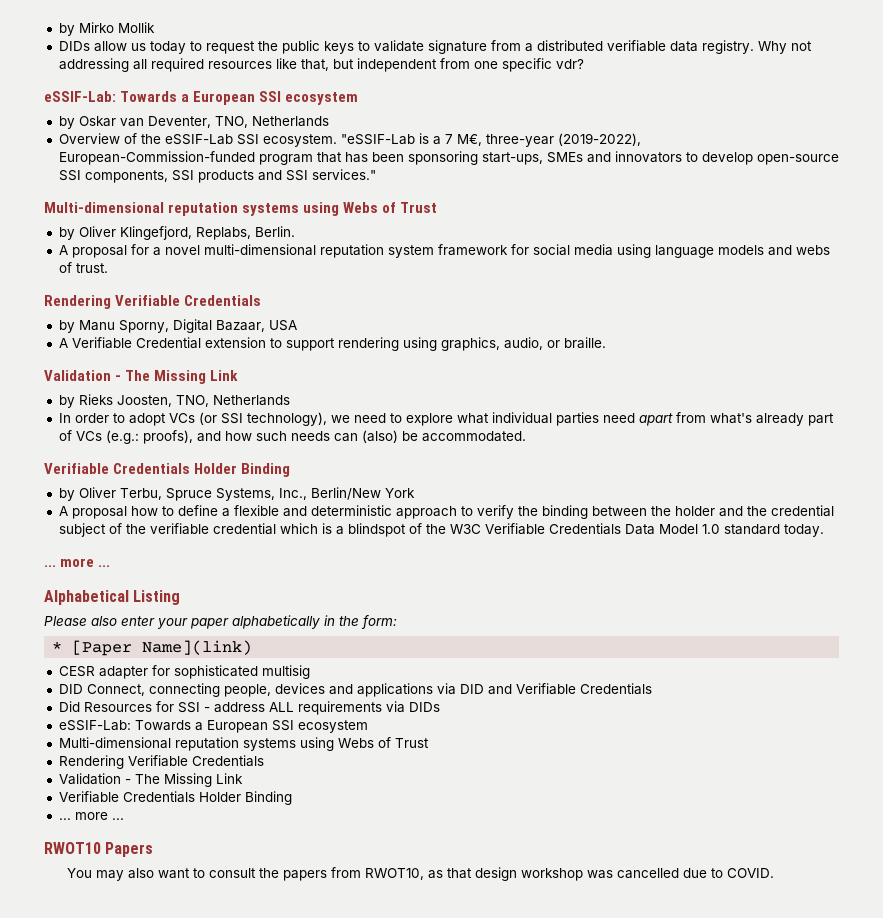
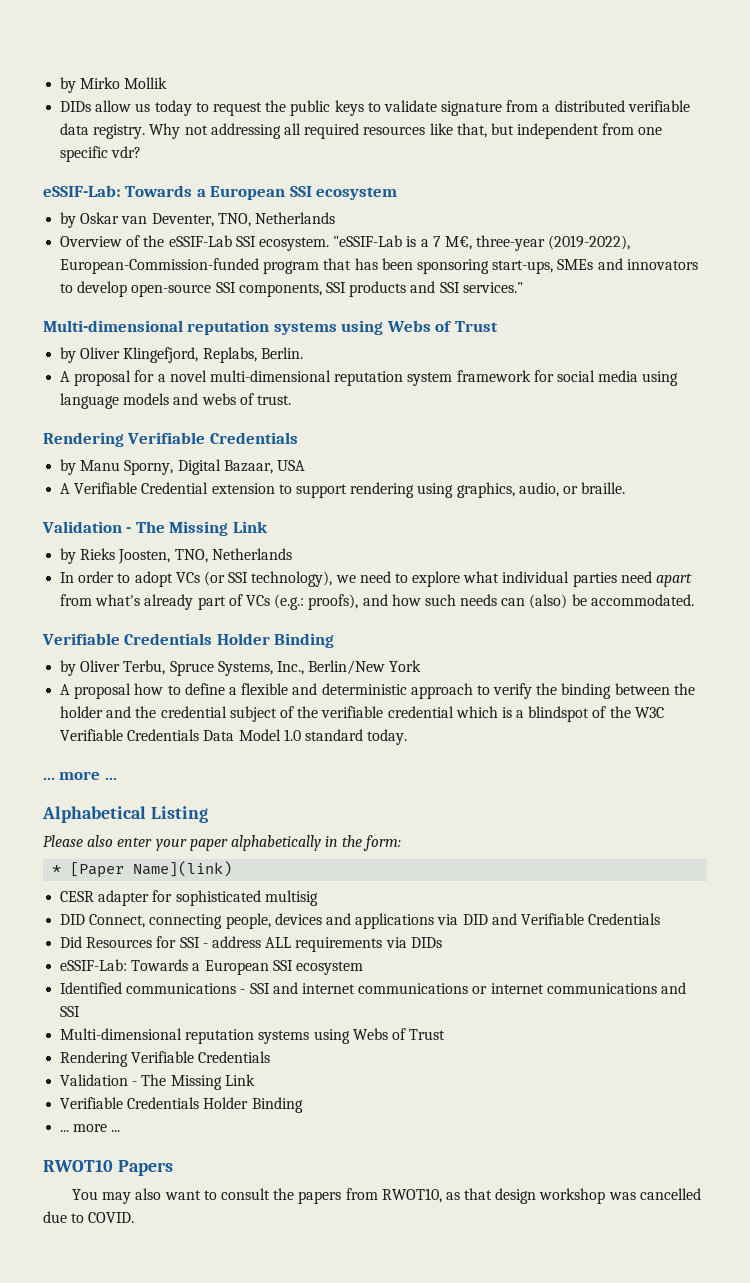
(368, 726) none -> [60,982,686,994] [60,1006,81,1017] // Identified communications - SSI and internet communications or internet communications and SSI

